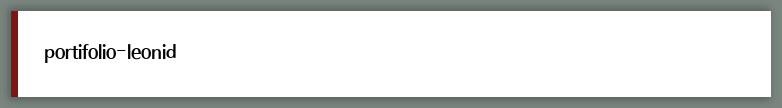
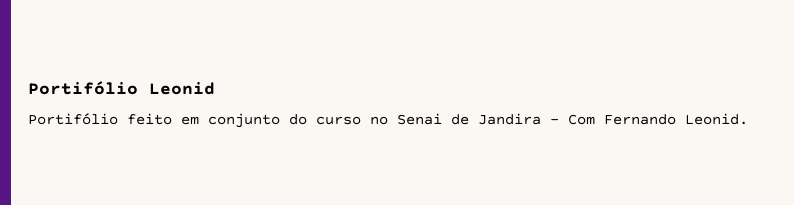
[44,44,177,63] portifolio-leonid -> [28,81,215,95] [28,113,748,128] Portifólio Leonid // Portifólio feito em conjunto do curso no Senai de Jandira - Com Fernando Leonid.

